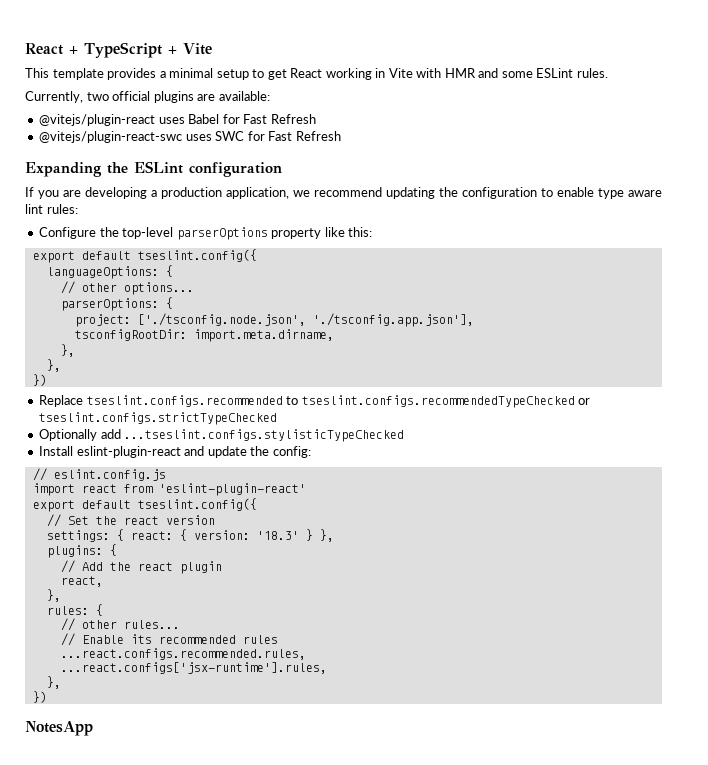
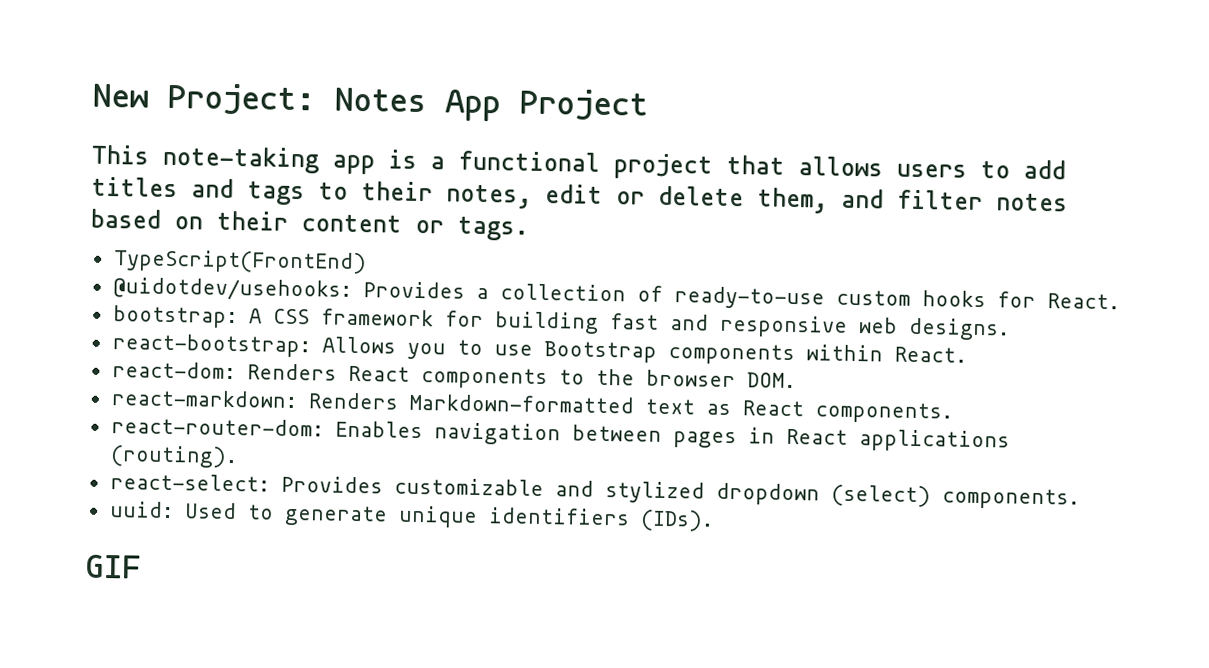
[25,42,212,58] [25,68,608,80] [25,91,270,103] [39,114,316,126] [39,131,341,143] [25,161,282,177] [25,187,662,199] [25,204,78,214] [39,227,373,240] [32,249,257,263] [46,265,173,279] [60,281,194,295] [60,297,173,311] [74,313,474,327] [74,329,334,342] [60,344,75,357] [46,359,61,372] [32,374,47,386] [39,395,591,408] [39,412,278,425] [39,429,405,442] [39,446,311,458] [32,468,166,481] [32,483,306,496] [32,498,257,512] [46,514,215,527] [46,529,334,542] [46,544,117,558] [60,560,222,574] [60,576,103,587] [46,589,61,602] [46,604,103,616] [60,618,180,631] [60,633,278,646] [60,648,306,660] [60,662,327,674] [46,676,61,689] [32,691,47,703] [25,721,93,736] React + TypeScript + Vite // This template provides a minimal setup to get React working in Vite with HMR and some ESLint rules. // Currently, two official plugins are available: // @vitejs/plugin-react uses Babel for Fast Refresh // @vitejs/plugin-react-swc uses SWC for Fast Refresh // Expanding the ESLint configuration // If you are developing a production application, we recommend updating the configuration to enable type aware lint rules: // Configure the top-level parserOptions property like this: // export default tseslint.config({ // languageOptions: { // // other options... // parserOptions: { // project: ['./tsconfig.node.json', './tsconfig.app.json'], // tsconfigRootDir: import.meta.dirname, // }, // }, // }) // Replace tseslint.configs.recommended to tseslint.configs.recommendedTypeChecked or tseslint.configs.strictTypeChecked // Optionally add ...tseslint.configs.stylisticTypeChecked // Install eslint-plugin-react and update the config: // // eslint.config.js // import react from 'eslint-plugin-react' // export default tseslint.config({ // // Set the react version // settings: { react: { version: '18.3' } }, // plugins: { // // Add the react plugin // react, // }, // rules: { // // other rules... // // Enable its recommended rules // ...react.configs.recommended.rules, // ...react.configs['jsx-runtime'].rules, // }, // }) // NotesApp -> [92,82,648,122] [91,144,1066,180] [91,176,1068,214] [90,208,529,241] [112,249,367,275] [112,277,1120,310] [112,305,1010,341] [111,333,967,366] [111,361,796,390] [110,389,953,424] [110,417,1010,453] [109,445,238,469] [109,473,1080,510] [108,501,714,532] [85,554,142,579] New Project: Notes App Project // This note-taking app is a functional project that allows users to add titles and tags to their notes, edit or delete them, and filter notes based on their content or tags. // TypeScript(FrontEnd) // @uidotdev/usehooks: Provides a collection of ready-to-use custom hooks for React. // bootstrap: A CSS framework for building fast and responsive web designs. // react-bootstrap: Allows you to use Bootstrap components within React. // react-dom: Renders React components to the browser DOM. // react-markdown: Renders Markdown-formatted text as React components. // react-router-dom: Enables navigation between pages in React applications (routing). // react-select: Provides customizable and stylized dropdown (select) components. // uuid: Used to generate unique identifiers (IDs). // GIF

